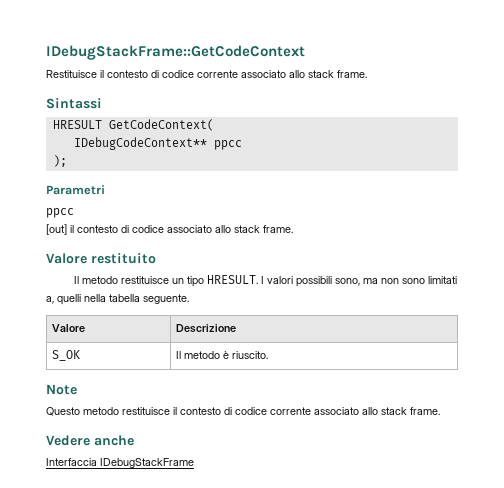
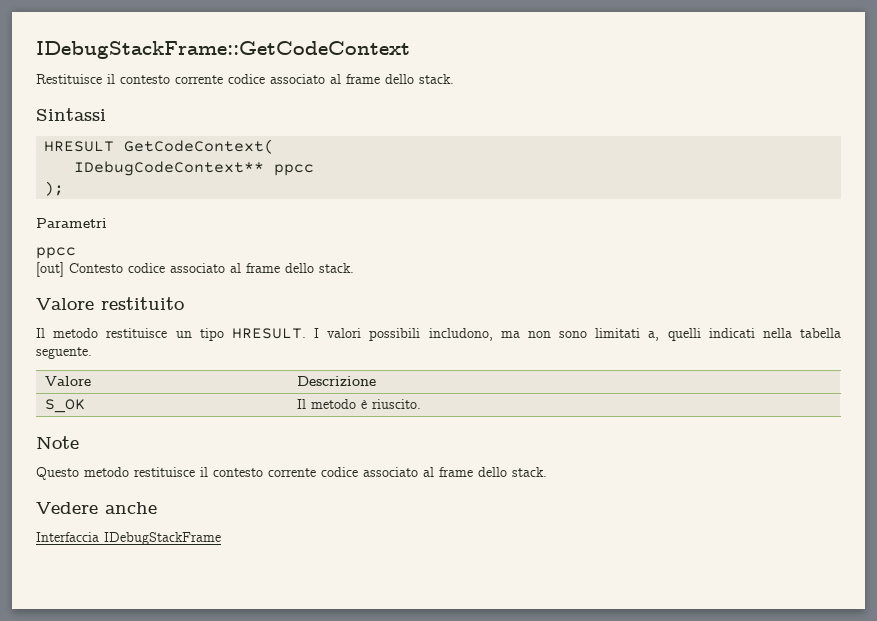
[151,70,367,78] di codice corrente associato allo stack frame. -> [175,74,454,84] corrente codice associato al frame dello stack.
[70,225,293,233] il contesto di codice associato allo stack frame. -> [69,263,354,273] Contesto codice associato al frame dello stack.
[334,278,360,286] sono, -> [428,328,493,341] includono,
(81, 299) none -> [708,328,755,338] indicati
[224,407,440,415] di codice corrente associato allo stack frame. -> [268,467,547,477] corrente codice associato al frame dello stack.

